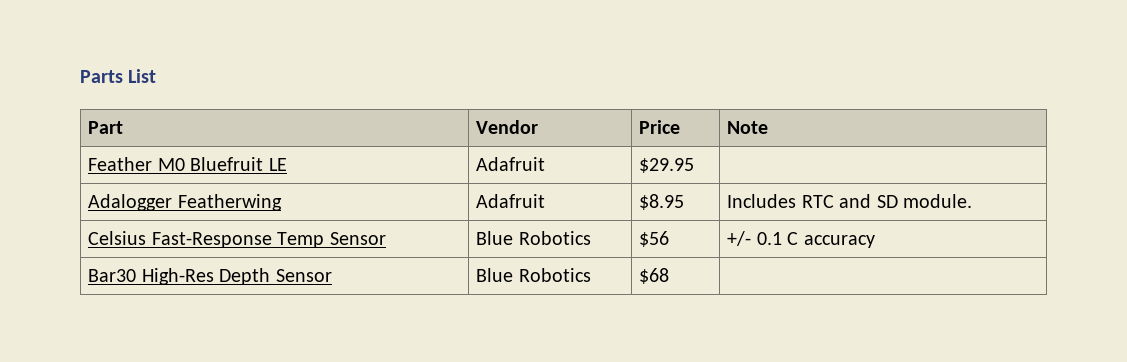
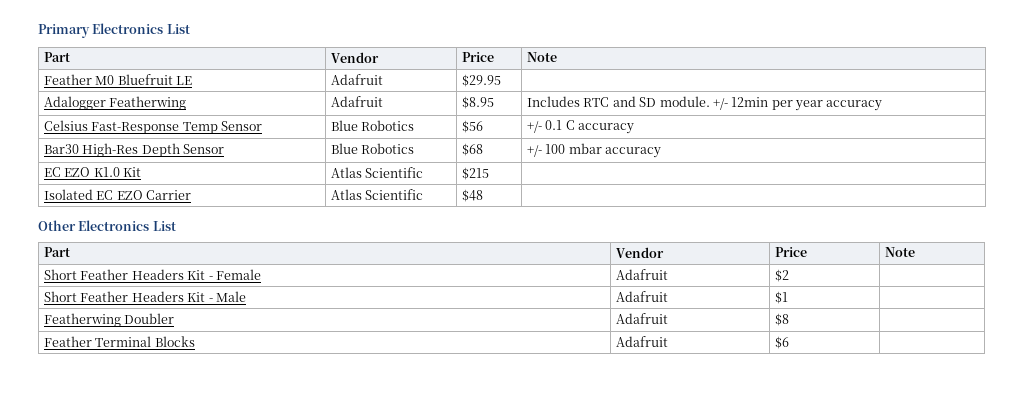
[80,70,123,83] Parts -> [38,23,164,38] Primary Electronics
(972, 201) none -> [712,97,883,111] +/- 12min per year accuracy
(670, 276) none -> [527,143,662,158] [44,167,142,177] [331,167,424,178] [462,167,490,180] [44,189,192,200] [331,189,424,200] [462,189,484,202] [38,220,176,231] [44,247,71,257] [616,247,665,258] [775,247,808,257] [885,247,916,257] [44,269,261,280] [616,269,669,280] [775,269,790,282] [44,291,246,302] [616,291,669,302] [775,291,789,304] [44,313,175,327] [616,313,669,324] [775,313,790,326] [44,336,195,347] [616,336,669,347] [775,336,790,349] | +/- 100 mbar accuracy // EC EZO K1.0 Kit | Atlas Scientific | $215 | // Isolated EC EZO Carrier | Atlas Scientific | $48 | // Other Electronics List // Part | Vendor | Price | Note // Short Feather Headers Kit - Female | Adafruit | $2 | // Short Feather Headers Kit - Male | Adafruit | $1 | // Featherwing Doubler | Adafruit | $8 | // Feather Terminal Blocks | Adafruit | $6

